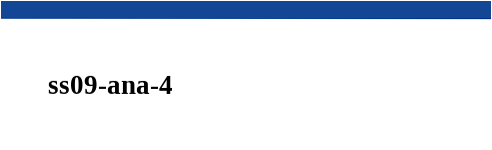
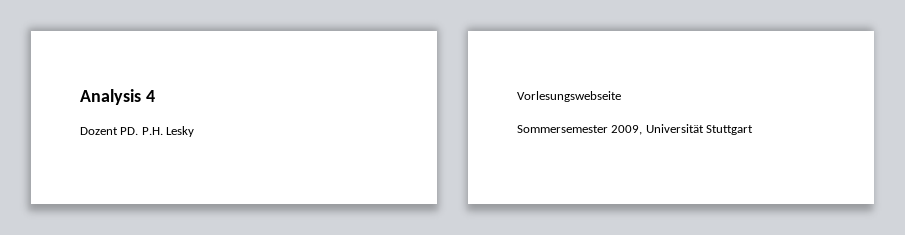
[47,75,173,94] ss09-ana-4 -> [80,89,155,105] [80,126,195,137] [517,91,621,102] [517,124,754,135] Analysis 4 // Dozent PD. P.H. Lesky // Vorlesungswebseite // Sommersemester 2009, Universität Stuttgart

